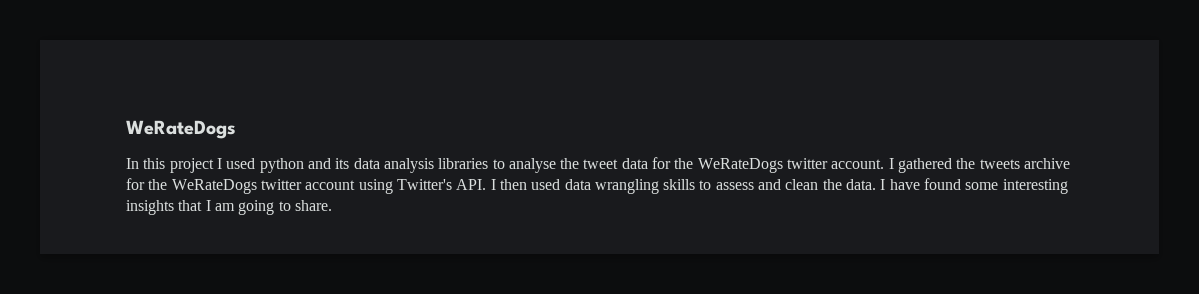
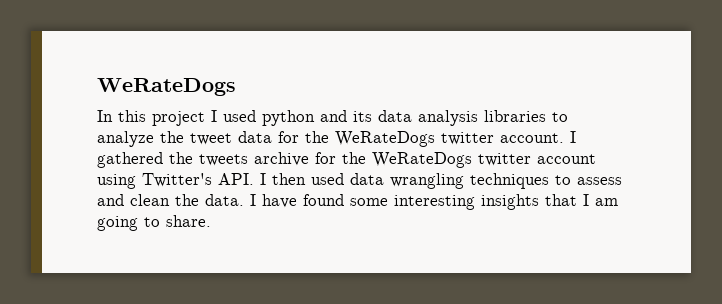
[508,158,556,173] analyse -> [97,131,154,147] analyze
[663,179,696,190] skills -> [470,173,549,189] techniques

